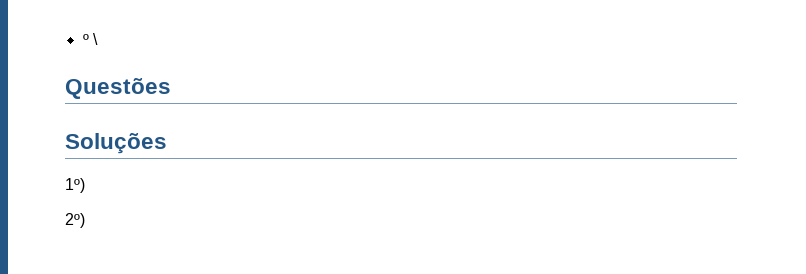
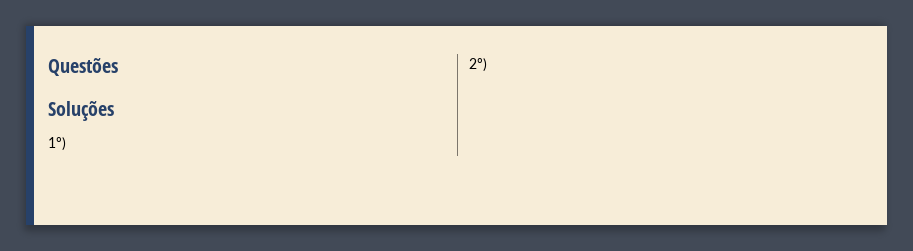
[82,33,98,45] º \ // -> (48, 67) none

